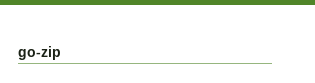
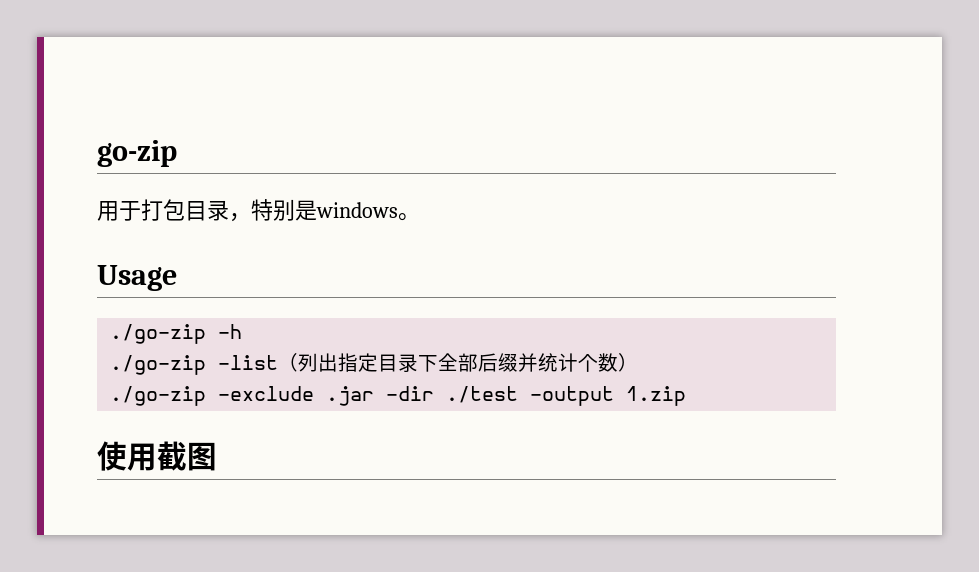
(61, 53) none -> [97,199,420,222] [97,265,177,291] [110,324,243,344] [110,353,639,375] [110,386,687,406] [97,441,217,471] // 用于打包目录，特别是windows。 // Usage // ./go-zip -h // ./go-zip -list（列出指定目录下全部后缀并统计个数） // ./go-zip -exclude .jar -dir ./test -output 1.zip // 使用截图

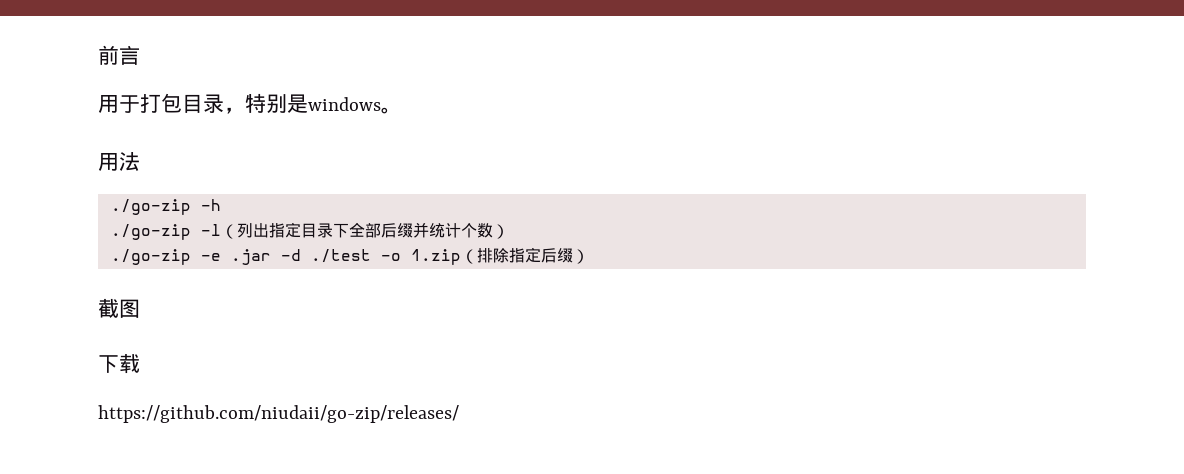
[97,140,177,167] go-zip -> [98,45,140,65] 前言
[97,265,177,291] Usage -> [98,152,140,171] 用法
[218,355,279,370] -list -> [200,224,221,236] -l
[218,386,687,406] [97,441,157,471] -exclude .jar -dir ./test -output 1.zip // 使用 -> [200,247,589,265] -e .jar -d ./test -o 1.zip（排除指定后缀） //
(217, 456) none -> [98,354,140,374] [98,405,459,423] // 下载 // https://github.com/niudaii/go-zip/releases/

